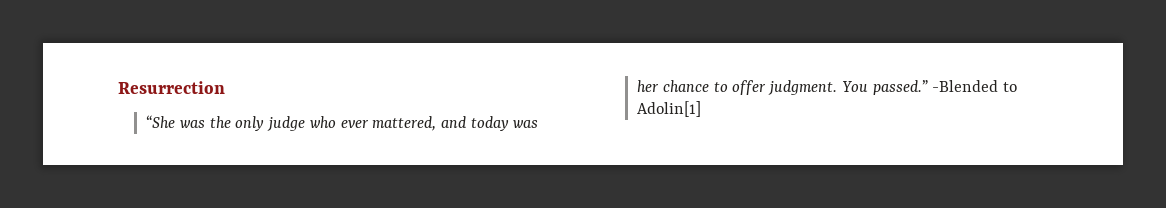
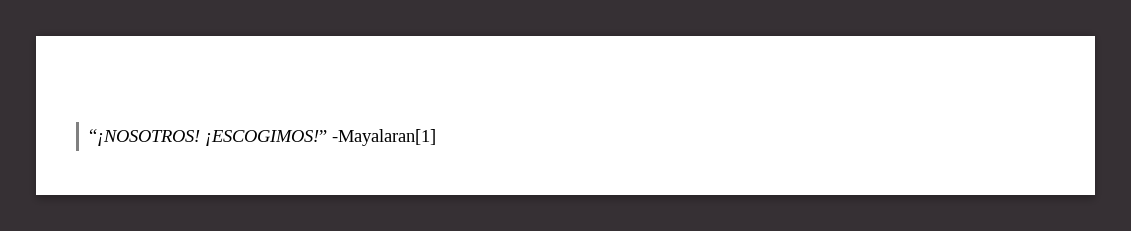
[118,81,225,94] [146,115,539,131] [637,80,1017,95] [637,101,702,117] Resurrection // “She was the only judge who ever mattered, and today was her chance to offer judgment. You passed.” -Blended to Adolin[1] -> [89,129,437,146] “¡NOSOTROS! ¡ESCOGIMOS!” -Mayalaran[1]

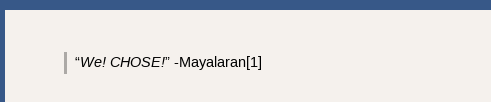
[89,129,328,146] “¡NOSOTROS! ¡ESCOGIMOS!” -> [74,57,170,67] “We! CHOSE!”

